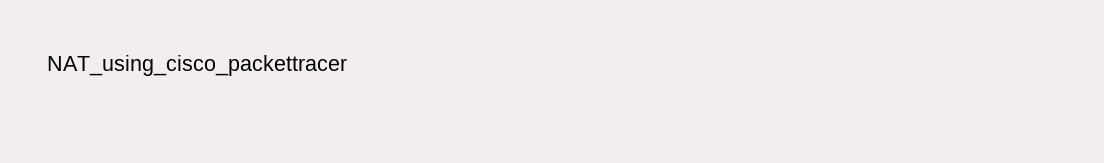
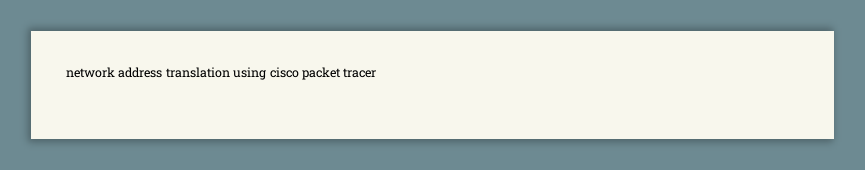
[47,55,347,76] NAT_using_cisco_packettracer -> [66,67,377,80] network address translation using cisco packet tracer

